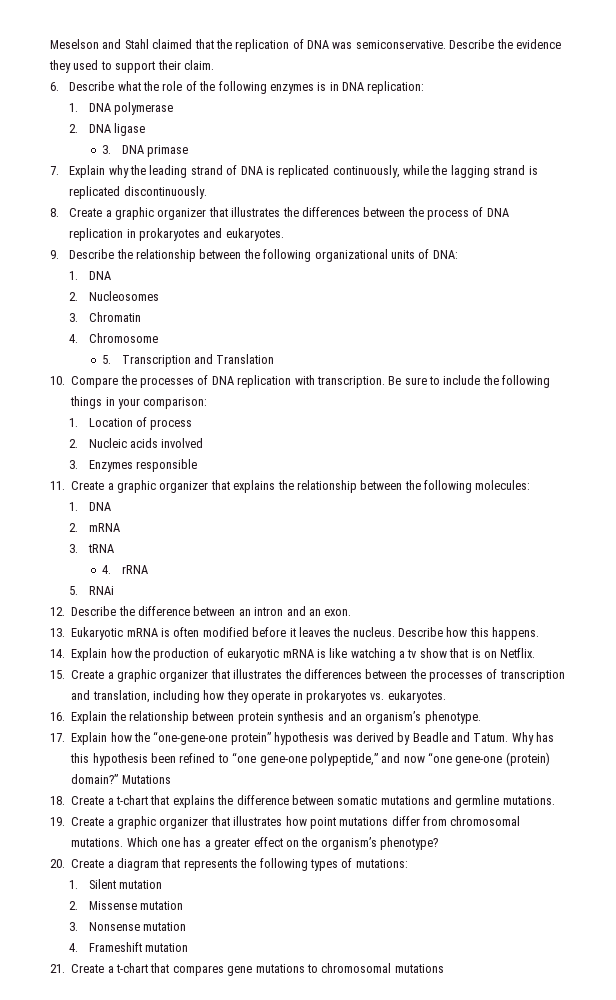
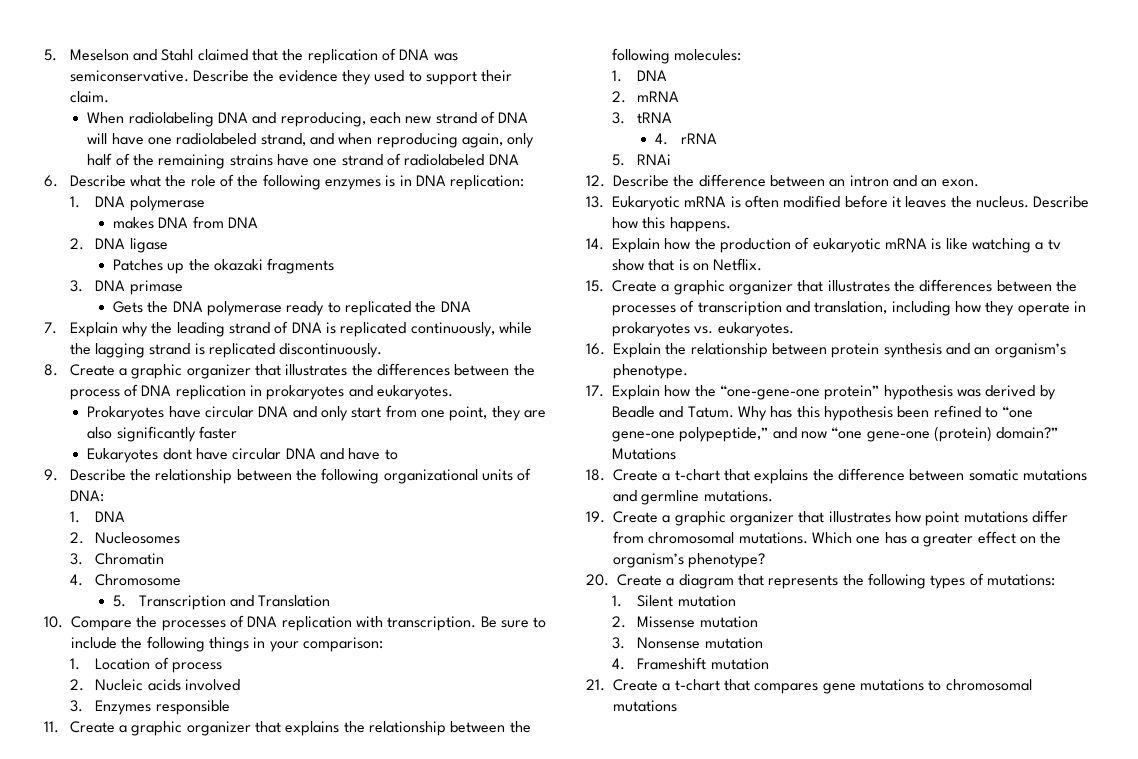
(50, 44) none -> [44,49,57,61] 5.
(214, 65) none -> [87,111,529,127] [87,133,535,148] [87,153,519,169] // When radiolabeling DNA and reproducing, each new strand of DNA will have one radiolabeled strand, and when reproducing again, only half of the remaining strains have one strand of radiolabeled DNA
(173, 108) none -> [113,216,259,229] // makes DNA from DNA
[102,145,188,157] 3. DNA primase -> [113,258,335,274] [69,280,183,295] [113,301,471,316] Patches up the okazaki fragments // 3. DNA primase // Gets the DNA polymerase ready to replicated the DNA
(284, 234) none -> [87,405,546,421] [87,426,237,442] [87,448,398,463] // Prokaryotes have circular DNA and only start from one point, they are also significantly faster // Eukaryotes dont have circular DNA and have to

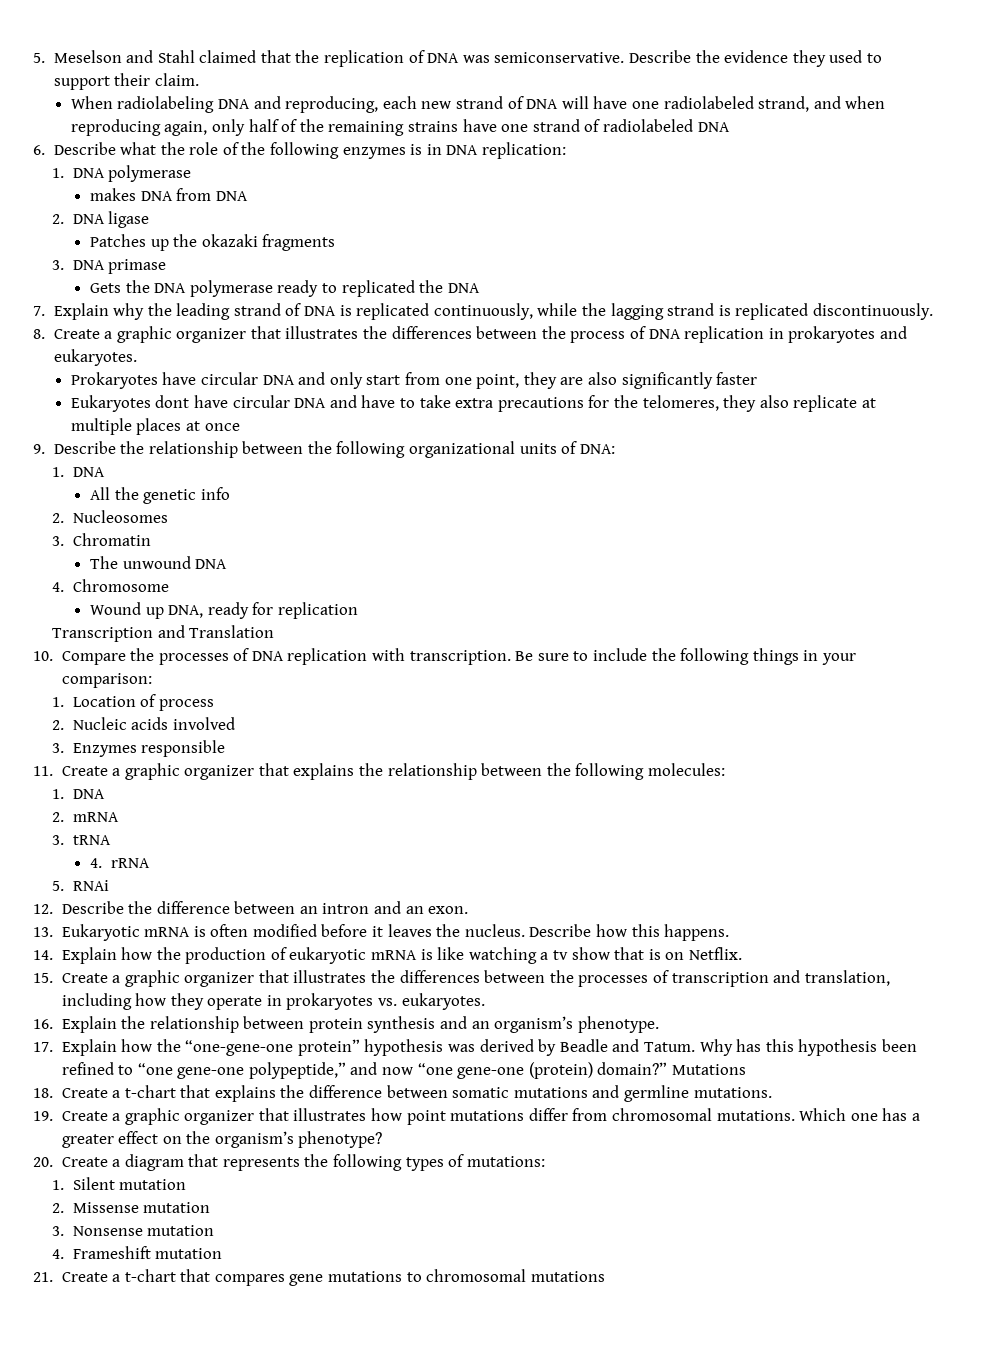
(398, 454) none -> [419,395,876,412] [70,418,240,435] take extra precautions for the telomeres, they also replicate at multiple places at once
(126, 516) none -> [90,487,230,504] // All the genetic info
(165, 559) none -> [90,556,228,569] // The unwound DNA
[113,595,127,607] 5. -> [90,602,358,619] Wound up DNA, ready for replication //

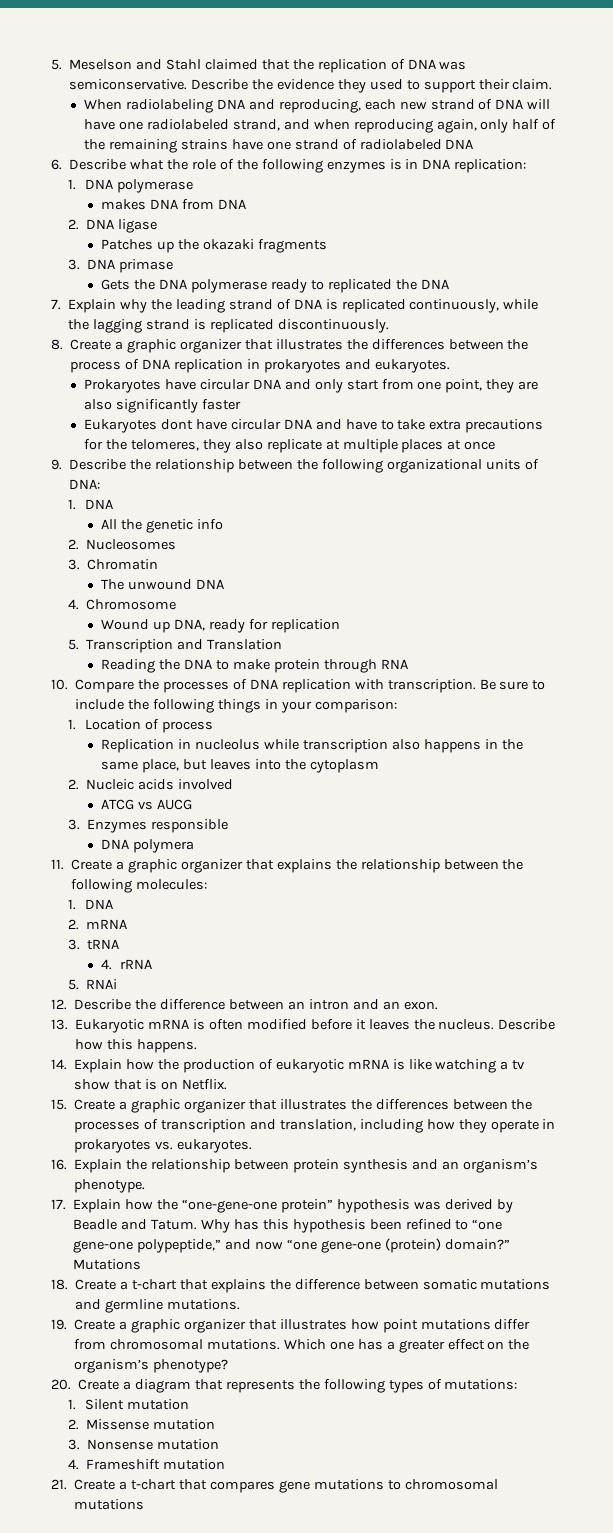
(358, 610) none -> [68,639,80,650] 5.
(275, 631) none -> [101,659,408,673] // Reading the DNA to make protein through RNA
(214, 705) none -> [101,739,523,753] [101,759,379,773] // Replication in nucleolus while transcription also happens in the same place, but leaves into the cytoplasm
(235, 723) none -> [101,799,193,810] // ATCG vs AUCG
(226, 748) none -> [101,839,195,853] // DNA polymera

